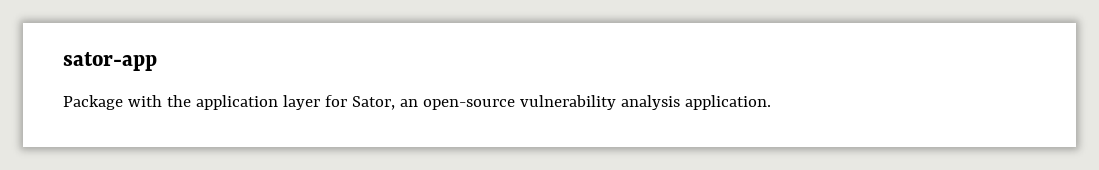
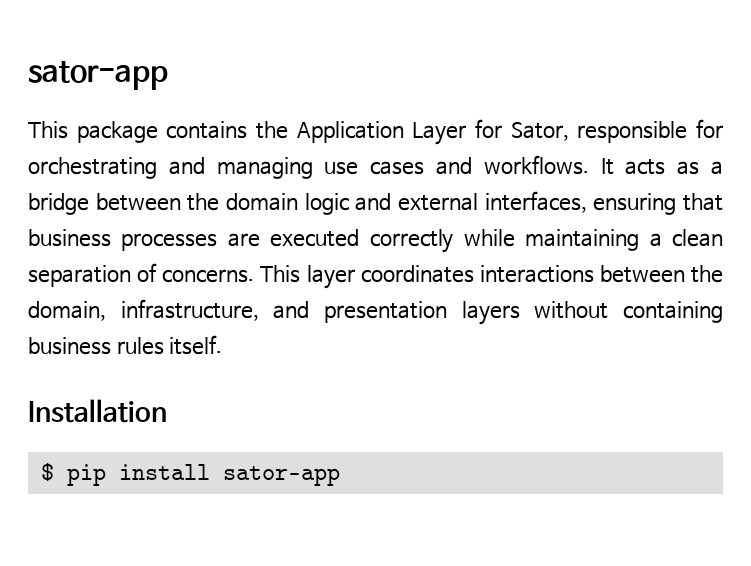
[63,95,771,110] Package with the application layer for Sator, an open-source vulnerability analysis application. -> [28,119,723,145] [28,155,724,179] [28,191,724,215] [28,229,724,253] [28,263,723,289] [28,299,723,325] [28,335,223,355] [28,399,167,423] [40,463,340,486] This package contains the Application Layer for Sator, responsible for orchestrating and managing use cases and workflows. It acts as a bridge between the domain logic and external interfaces, ensuring that business processes are executed correctly while maintaining a clean separation of concerns. This layer coordinates interactions between the domain, infrastructure, and presentation layers without containing business rules itself. // Installation // $ pip install sator-app

